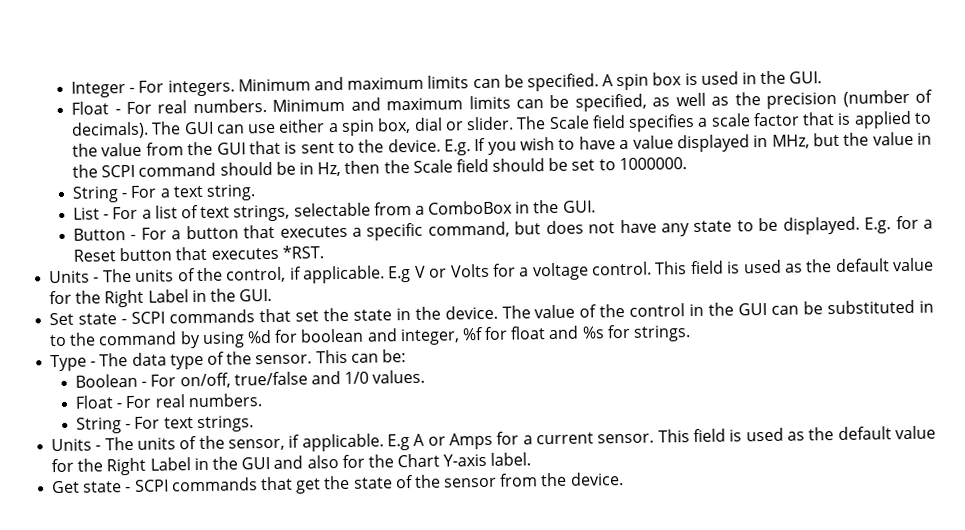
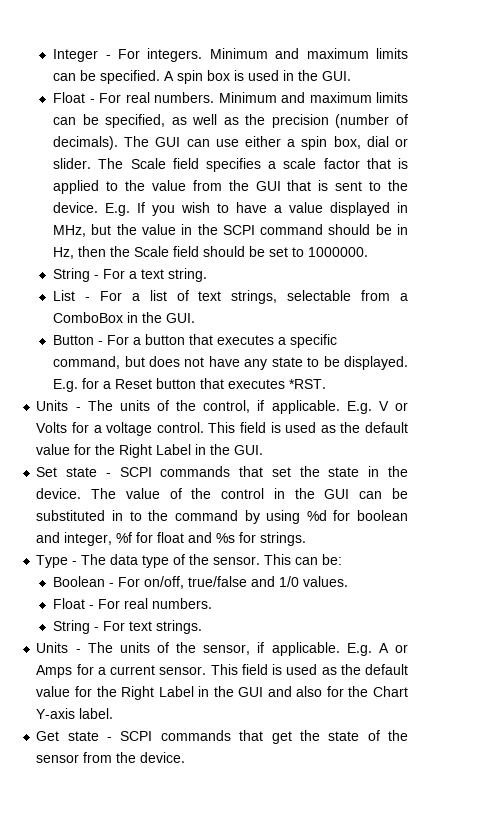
[388,266,412,283] E.g -> [346,401,372,414] E.g.
[387,434,411,451] E.g -> [346,643,372,656] E.g.

